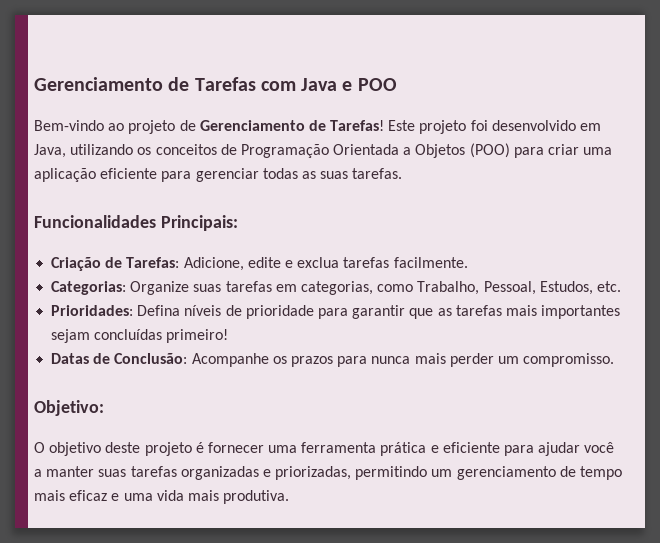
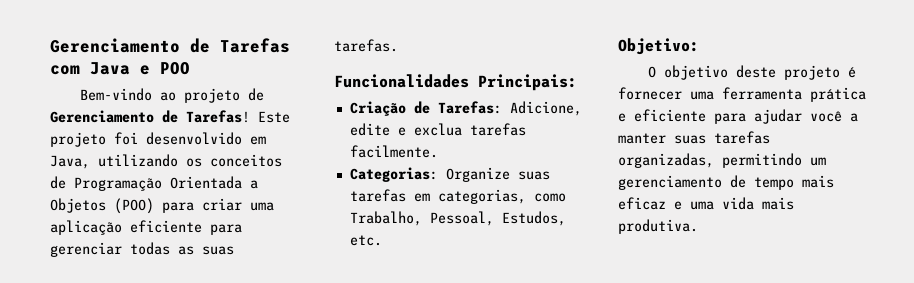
[51,305,621,319] [51,329,229,343] [51,353,615,367] // Prioridades: Defina níveis de prioridade para garantir que as tarefas mais importantes sejam concluídas primeiro! // Datas de Conclusão: Acompanhe os prazos para nunca mais perder um compromisso. -> (382, 240) none
[180,466,352,480] organizadas e priorizadas, -> [618,153,714,168] organizadas,

